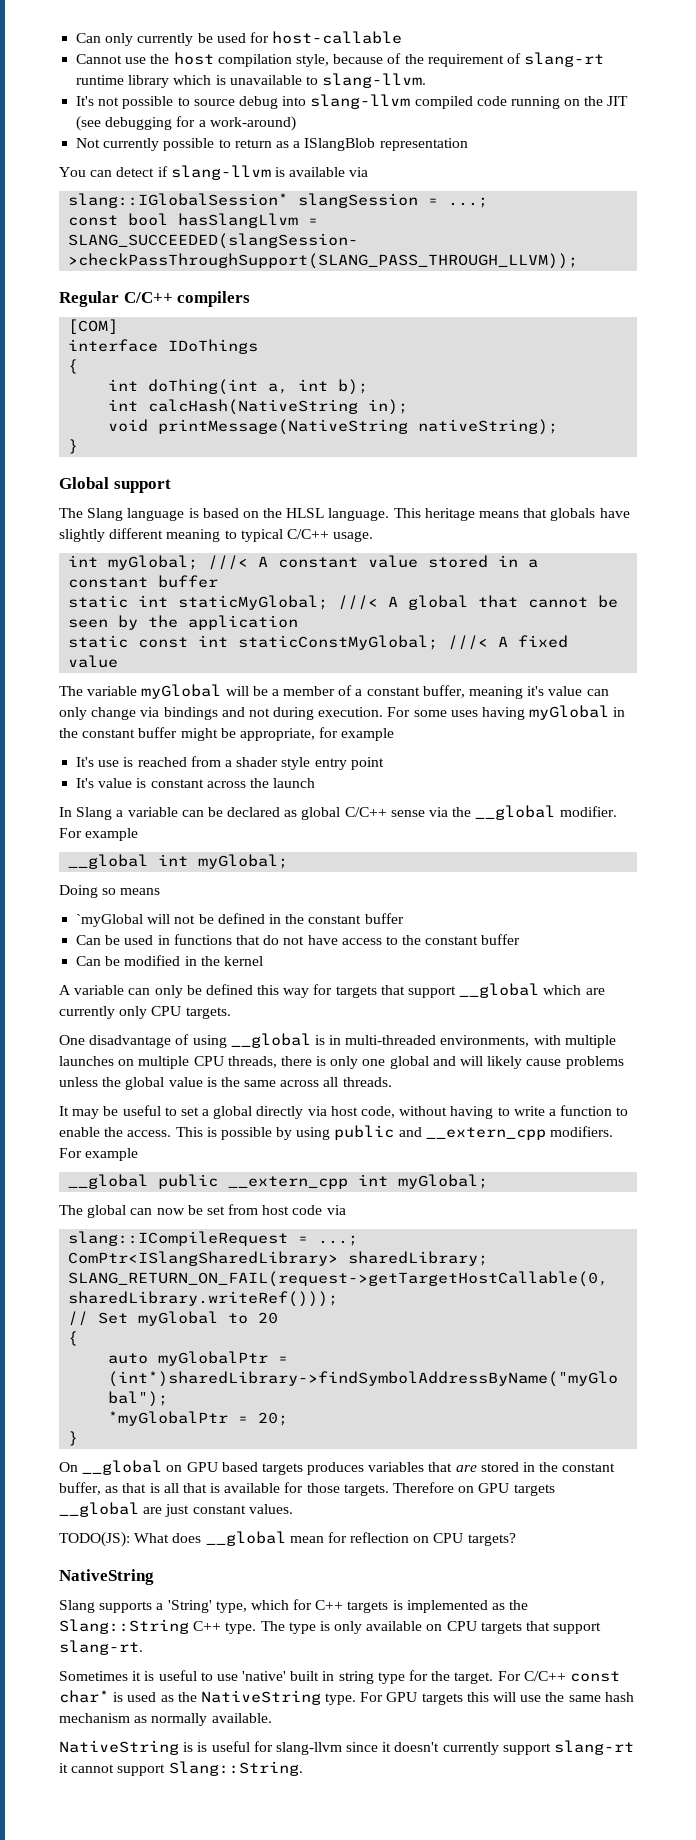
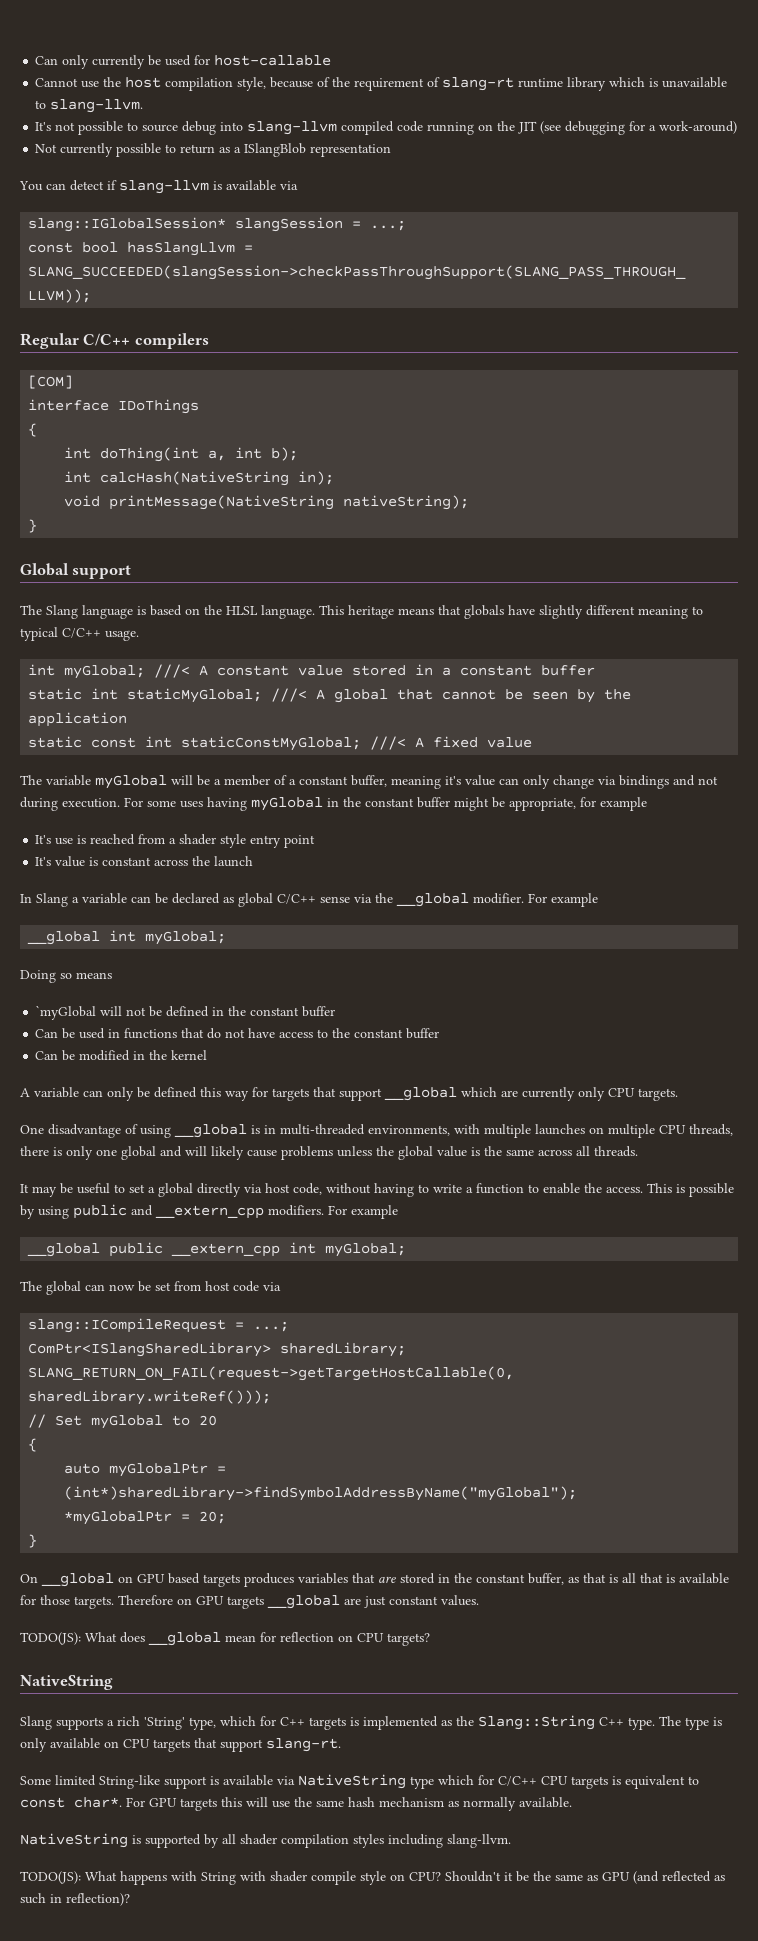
(164, 1606) none -> [117,1716,140,1726] rich
[59,1670,620,1684] [59,1690,357,1705] Sometimes it is useful to use 'native' built in string type for the target. For C/C++ const char* is used as the NativeString type. -> [20,1774,699,1789] [20,1797,122,1808] Some limited String-like support is available via NativeString type which for C/C++ CPU targets is equivalent to const char*.
[197,1740,635,1755] [59,1761,303,1776] is useful for slang-llvm since it doesn't currently support slang-rt it cannot support Slang::String. -> [145,1834,511,1848] [20,1871,725,1885] [20,1893,130,1906] supported by all shader compilation styles including slang-llvm. // TODO(JS): What happens with String with shader compile style on CPU? Shouldn't it be the same as GPU (and reflected as such in reflection)?

